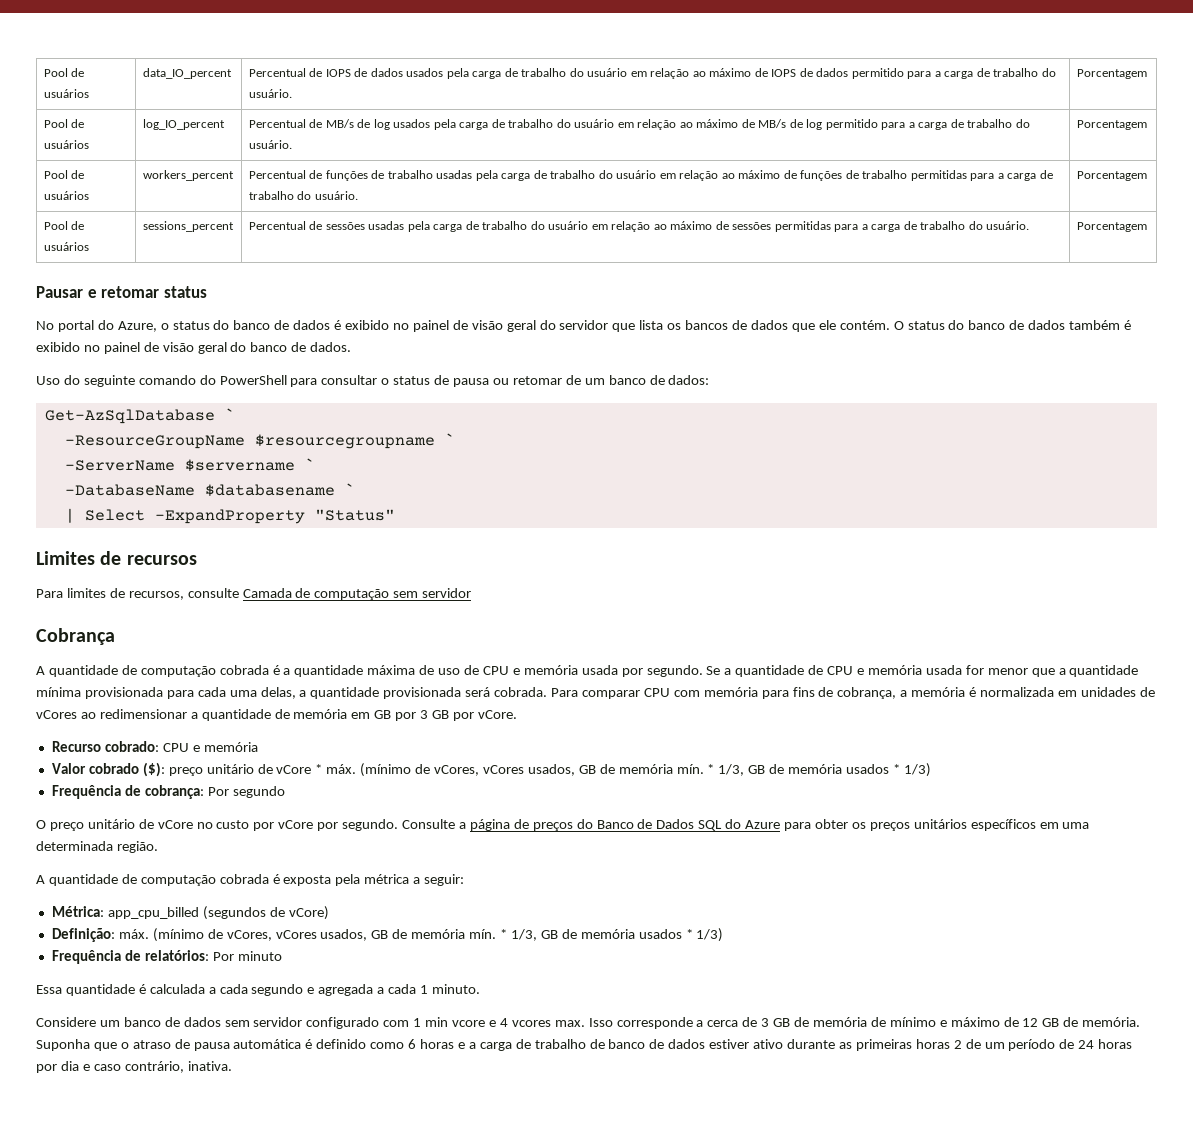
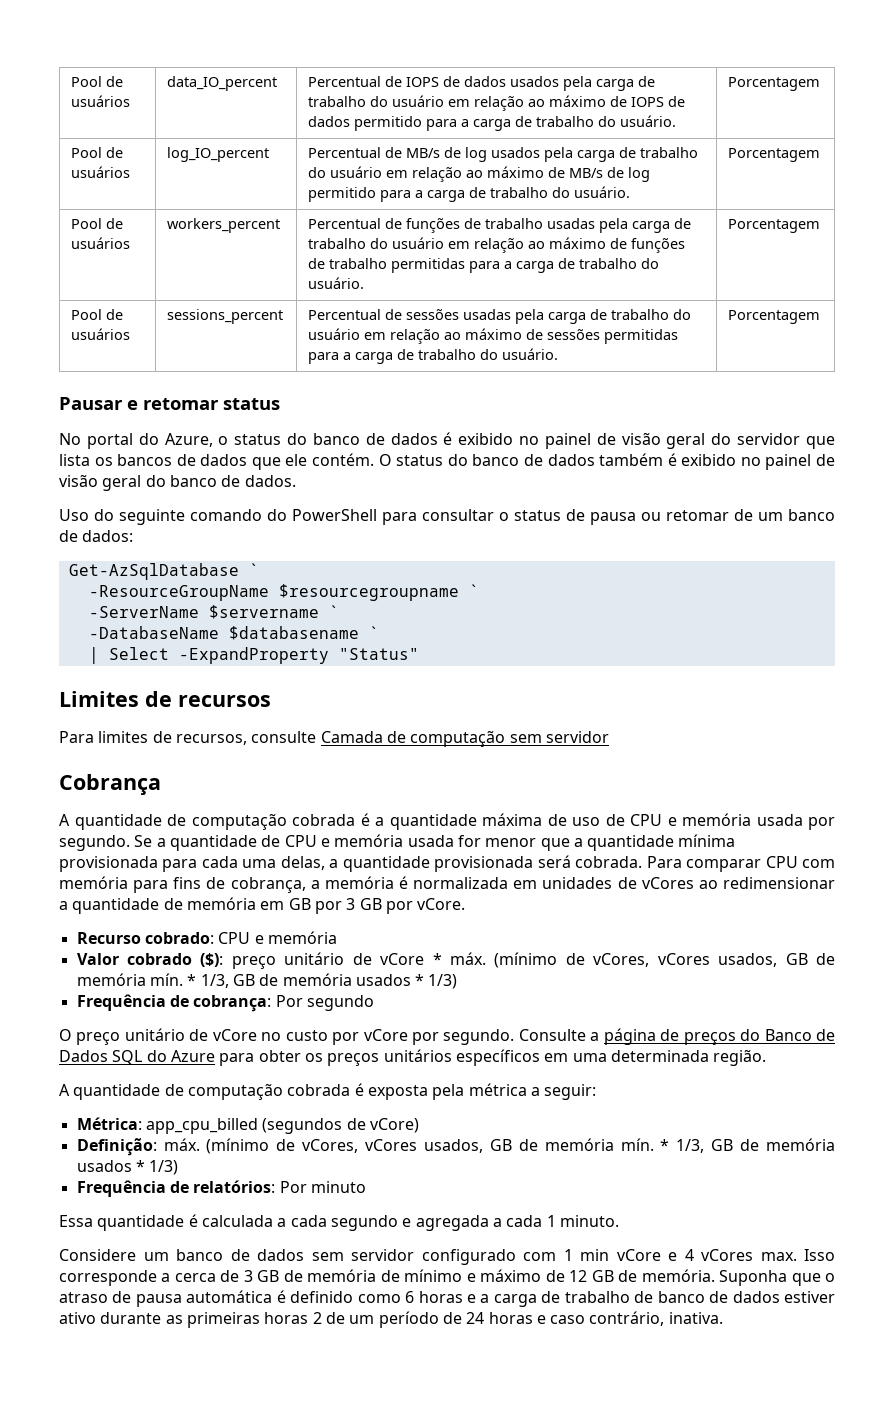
[452,1020,486,1027] vcore -> [616,1249,661,1261] vCore
[511,1020,551,1027] vcores -> [701,1249,753,1261] vCores
[36,1061,79,1073] por dia -> (533, 1318) none

